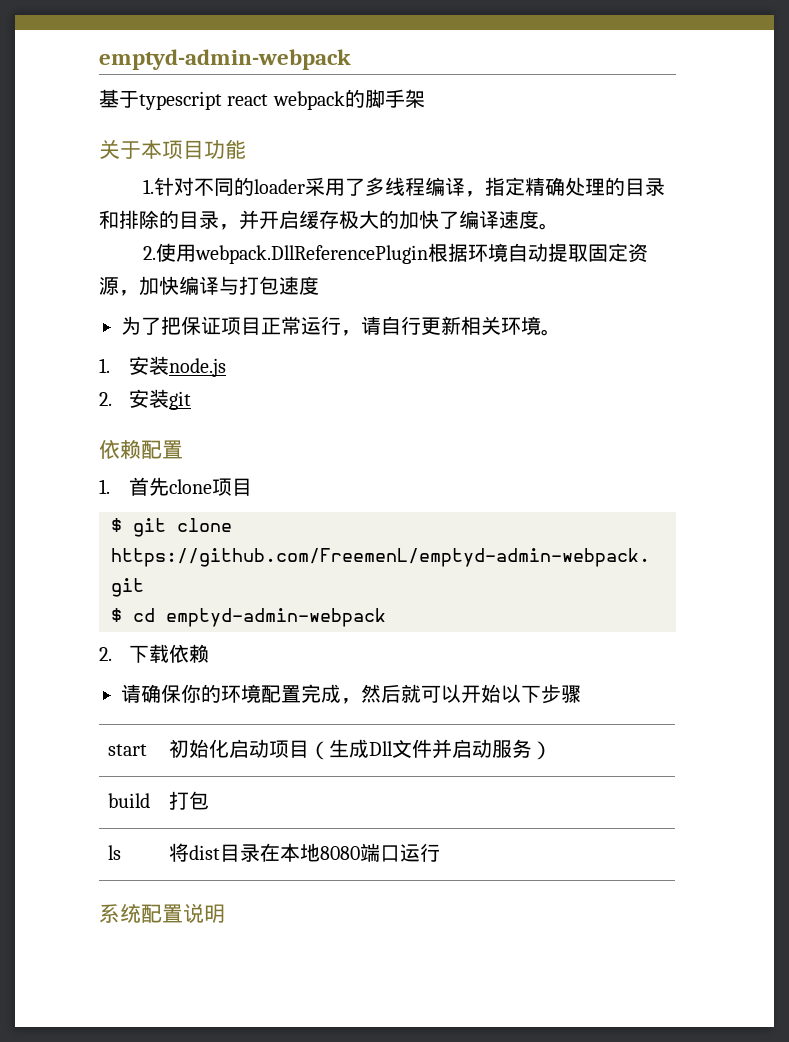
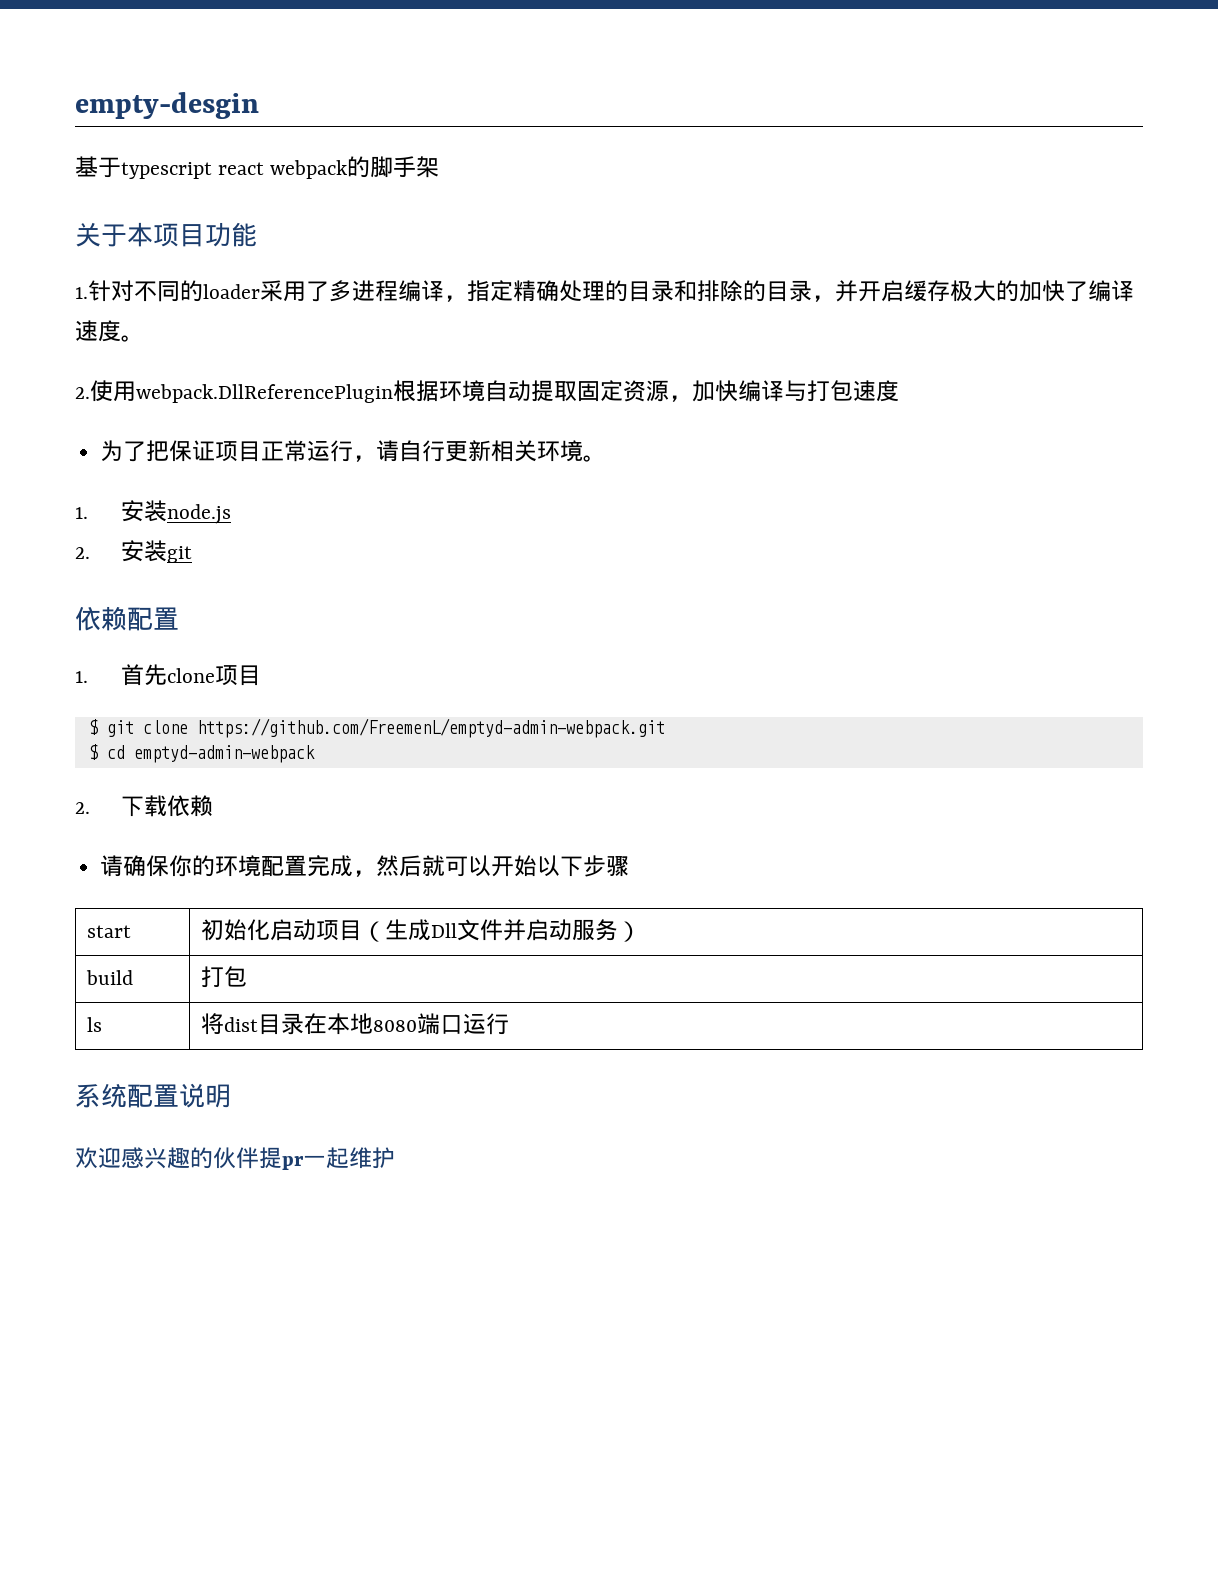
[99,49,351,70] emptyd-admin-webpack -> [75,92,259,119] empty-desgin
[384,177,405,196] 线 -> [352,280,375,301] 进
(225, 913) none -> [75,1147,395,1170] // 欢迎感兴趣的伙伴提pr一起维护

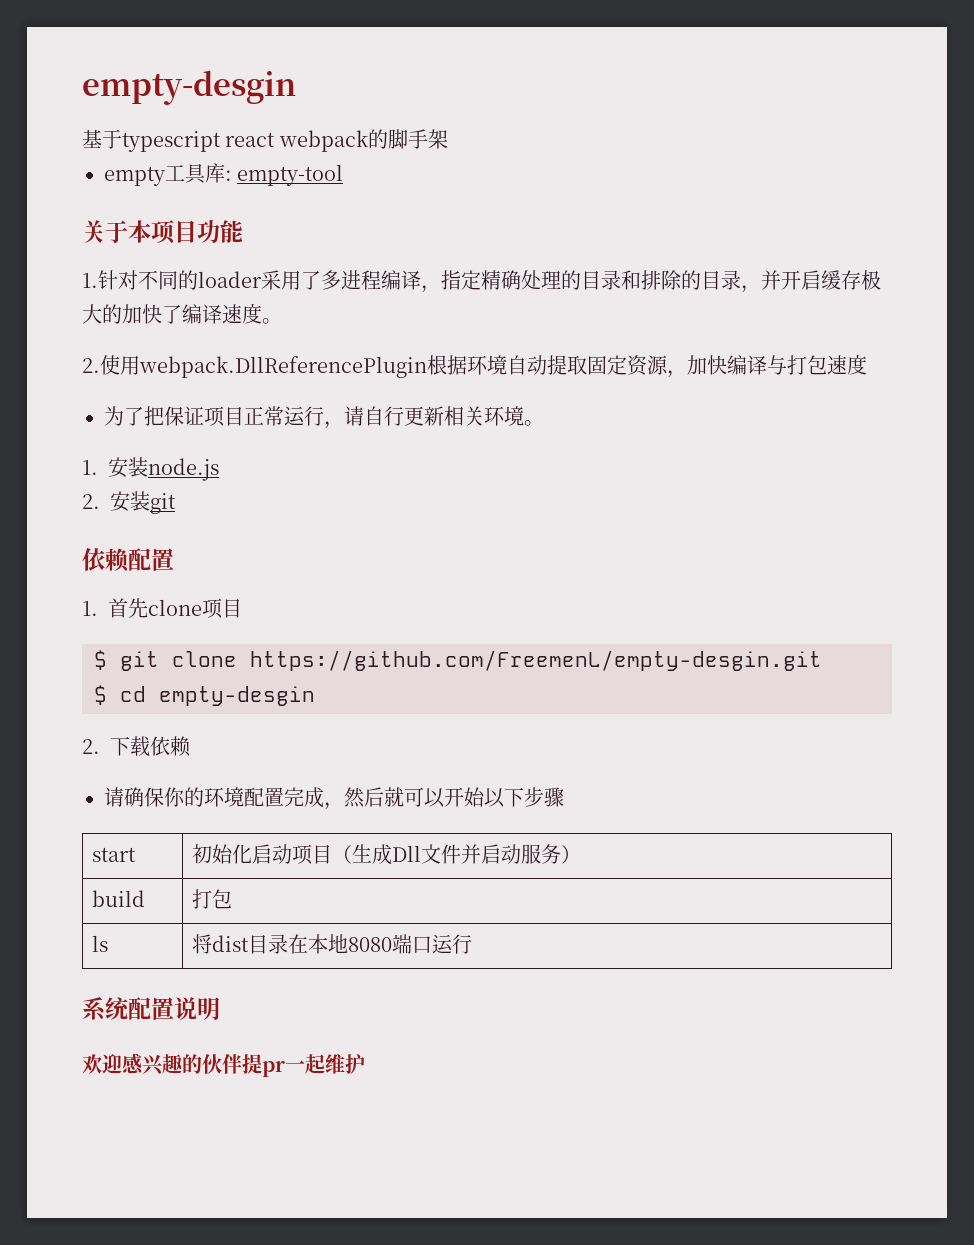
(440, 167) none -> [104,163,344,186] // empty工具库: empty-tool
[196,718,665,738] https://github.com/FreemenL/emptyd-admin-webpack.git -> [250,650,822,671] https://github.com/FreemenL/empty-desgin.git
[133,745,315,763] emptyd-admin-webpack -> [159,686,315,706] empty-desgin

